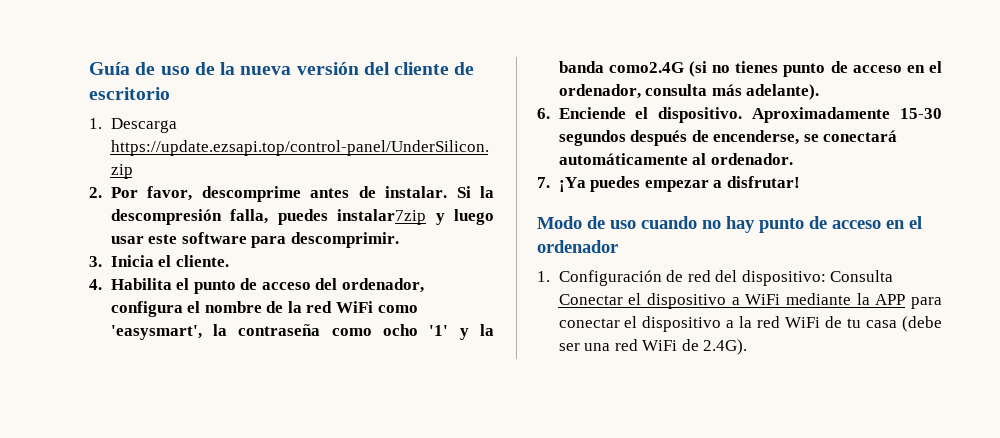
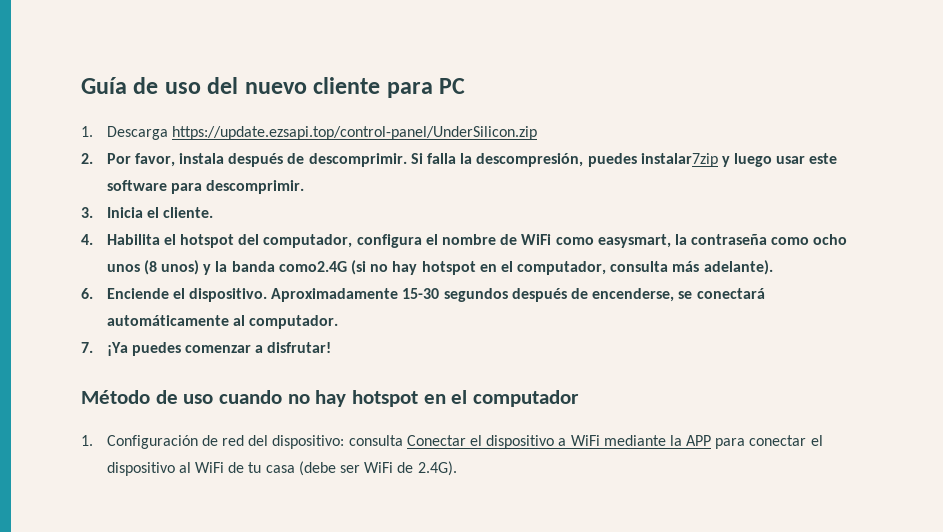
[194,62,475,75] [89,87,170,100] de la nueva versión del cliente de escritorio -> [207,77,466,98] del nuevo cliente para PC
[201,186,494,202] [110,209,268,225] descomprime antes de instalar. Si la descompresión falla, -> [179,153,584,167] instala después de descomprimir. Si falla la descompresión,
[193,278,425,294] punto de acceso del ordenador, -> [180,234,353,248] hotspot del computador,
[287,301,333,313] la red -> (518, 239) none
[110,325,202,340] 'easysmart', -> [597,234,671,248] easysmart,
[429,325,449,336] '1' -> [106,260,200,275] unos (8 unos)
[735,61,942,77] [558,84,641,99] tienes punto de acceso en el ordenador, -> [392,261,607,275] hay hotspot en el computador,
[710,153,793,165] ordenador. -> [249,315,339,329] computador.
[644,180,709,192] empezar -> [185,345,252,353] comenzar
[537,216,582,229] Modo -> [81,390,150,404] Método
[759,216,922,233] [537,240,618,253] punto de acceso en el ordenador -> [352,390,580,407] hotspot en el computador
[830,270,894,282] Consulta -> [348,435,403,446] consulta
[726,316,781,328] a la red -> [178,462,191,473] al
[584,339,638,351] una red -> (360, 469) none

